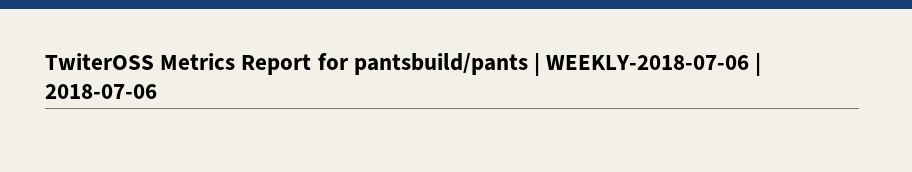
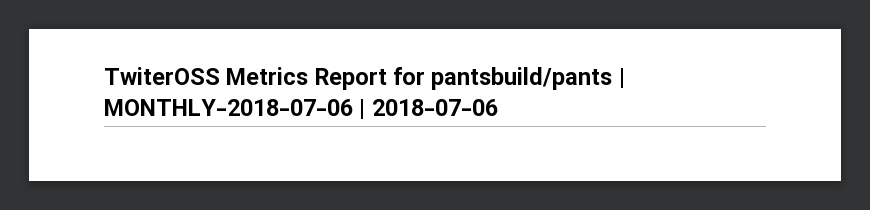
[546,55,750,70] WEEKLY-2018-07-06 -> [104,99,353,116] MONTHLY-2018-07-06

